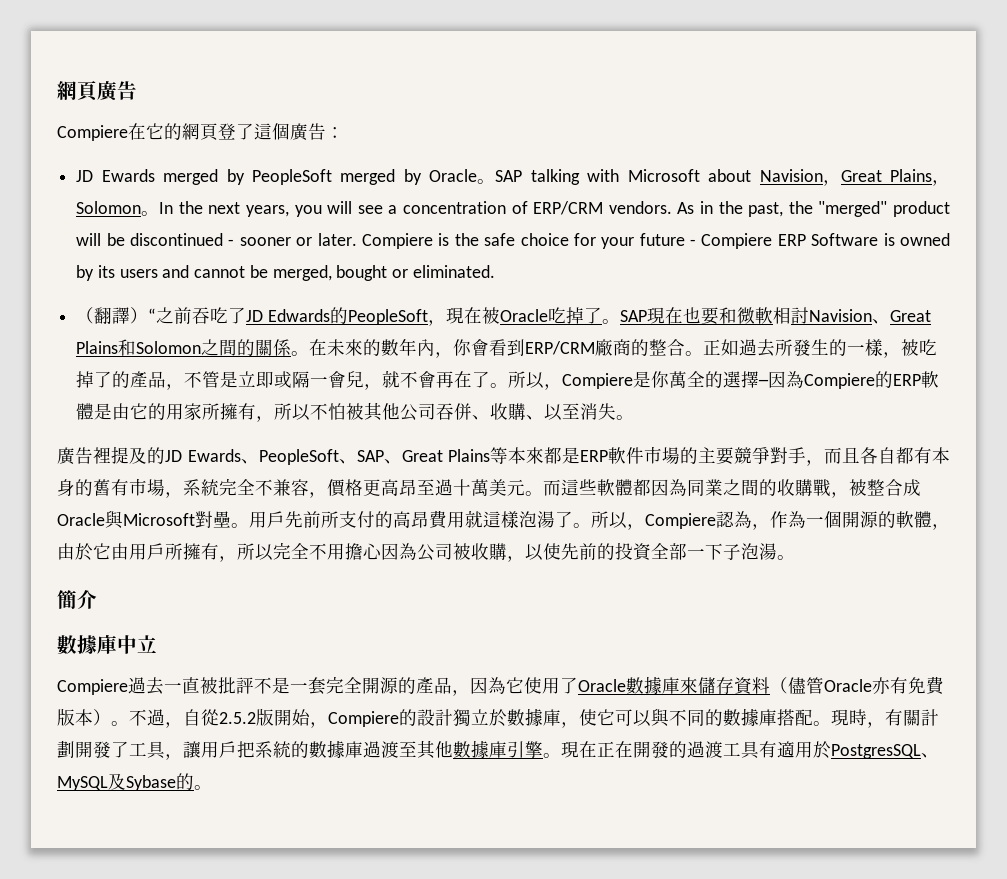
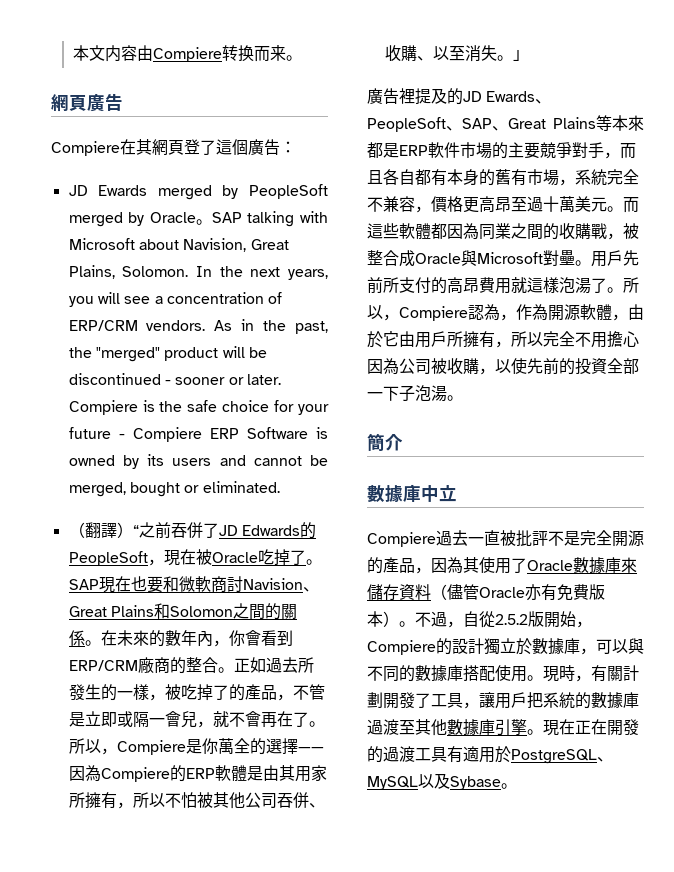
(57, 90) none -> [73,45,303,62] 本文内容由Compiere转换而来。 //
[146,123,182,140] 它的 -> [136,139,152,155] 其
[759,169,951,186] [76,201,160,216] Navision，Great Plains，Solomon。 -> [183,238,289,252] [68,265,189,279] Navision, Great Plains, Solomon.
[210,307,229,324] 吃 -> [186,522,203,538] 併
[772,307,791,324] 相 -> [210,576,227,592] 商
[758,379,770,386] ─ -> [297,747,324,752] ——
[130,403,167,420] 它的 -> [278,765,295,781] 其
(635, 417) none -> [512,49,529,61] 」
[806,511,896,528] 一個開源的 -> [548,304,580,321] 開源
[290,677,326,695] 一套 -> (580, 538) none
[506,677,524,694] 它 -> [463,557,479,573] 其
[579,709,615,726] 使它 -> (596, 651) none
(813, 717) none -> [495,665,527,682] 使用
[831,744,939,759] [57,773,194,791] PostgresSQL、MySQL及Sybase的 -> [511,749,613,764] [367,773,501,790] PostgreSQL、MySQL以及Sybase

